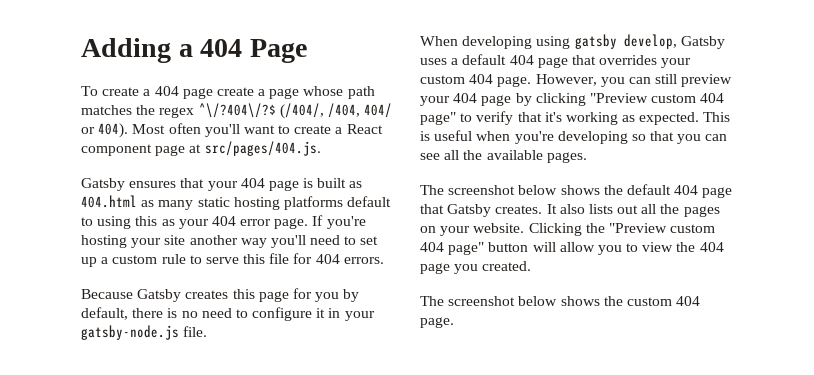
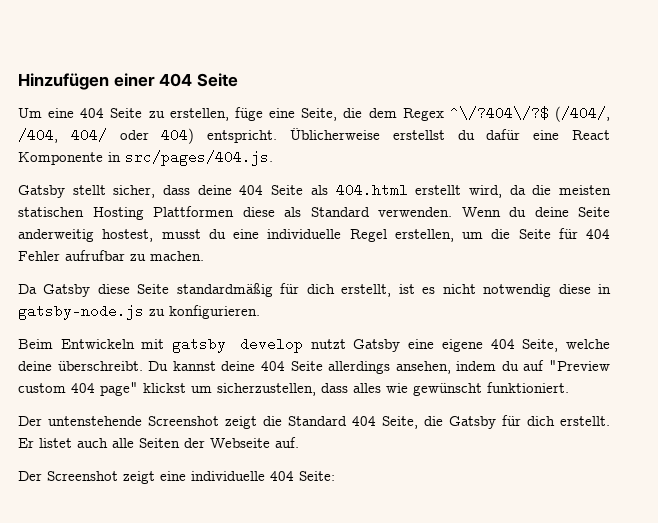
[81,38,307,63] [81,86,375,99] [81,103,393,119] [81,123,383,138] [81,141,321,156] [81,178,363,191] [81,195,392,210] [81,215,366,229] [81,235,379,248] [81,253,384,267] [81,288,360,302] [81,307,375,321] [81,325,208,340] [420,34,725,49] [420,54,692,68] [420,74,733,87] [420,93,725,106] [420,111,731,125] [420,130,728,144] [420,150,587,163] [420,184,733,198] [420,204,720,217] [420,223,716,236] [420,242,724,255] [420,261,532,274] [420,296,701,306] [420,317,454,328] Adding a 404 Page // To create a 404 page create a page whose path matches the regex ^\/?404\/?$ (/404/, /404, 404/ or 404). Most often you'll want to create a React component page at src/pages/404.js. // Gatsby ensures that your 404 page is built as 404.html as many static hosting platforms default to using this as your 404 error page. If you're hosting your site another way you'll need to set up a custom rule to serve this file for 404 errors. // Because Gatsby creates this page for you by default, there is no need to configure it in your gatsby-node.js file. // When developing using gatsby develop, Gatsby uses a default 404 page that overrides your custom 404 page. However, you can still preview your 404 page by clicking "Preview custom 404 page" to verify that it's working as expected. This is useful when you're developing so that you can see all the available pages. // The screenshot below shows the default 404 page that Gatsby creates. It also lists out all the pages on your website. Clicking the "Preview custom 404 page" button will allow you to view the 404 page you created. // The screenshot below shows the custom 404 page. -> [18,73,238,90] [18,106,610,122] [18,128,610,144] [18,150,273,166] [18,183,611,198] [18,206,610,220] [18,228,610,242] [18,250,204,261] [18,283,611,297] [18,304,260,320] [18,337,611,353] [18,360,610,374] [18,382,569,396] [18,415,610,429] [18,437,299,448] [18,471,335,484] Hinzufügen einer 404 Seite // Um eine 404 Seite zu erstellen, füge eine Seite, die dem Regex ^\/?404\/?$ (/404/, /404, 404/ oder 404) entspricht. Üblicherweise erstellst du dafür eine React Komponente in src/pages/404.js. // Gatsby stellt sicher, dass deine 404 Seite als 404.html erstellt wird, da die meisten statischen Hosting Plattformen diese als Standard verwenden. Wenn du deine Seite anderweitig hostest, musst du eine individuelle Regel erstellen, um die Seite für 404 Fehler aufrufbar zu machen. // Da Gatsby diese Seite standardmäßig für dich erstellt, ist es nicht notwendig diese in gatsby-node.js zu konfigurieren. // Beim Entwickeln mit gatsby develop nutzt Gatsby eine eigene 404 Seite, welche deine überschreibt. Du kannst deine 404 Seite allerdings ansehen, indem du auf "Preview custom 404 page" klickst um sicherzustellen, dass alles wie gewünscht funktioniert. // Der untenstehende Screenshot zeigt die Standard 404 Seite, die Gatsby für dich erstellt. Er listet auch alle Seiten der Webseite auf. // Der Screenshot zeigt eine individuelle 404 Seite:

